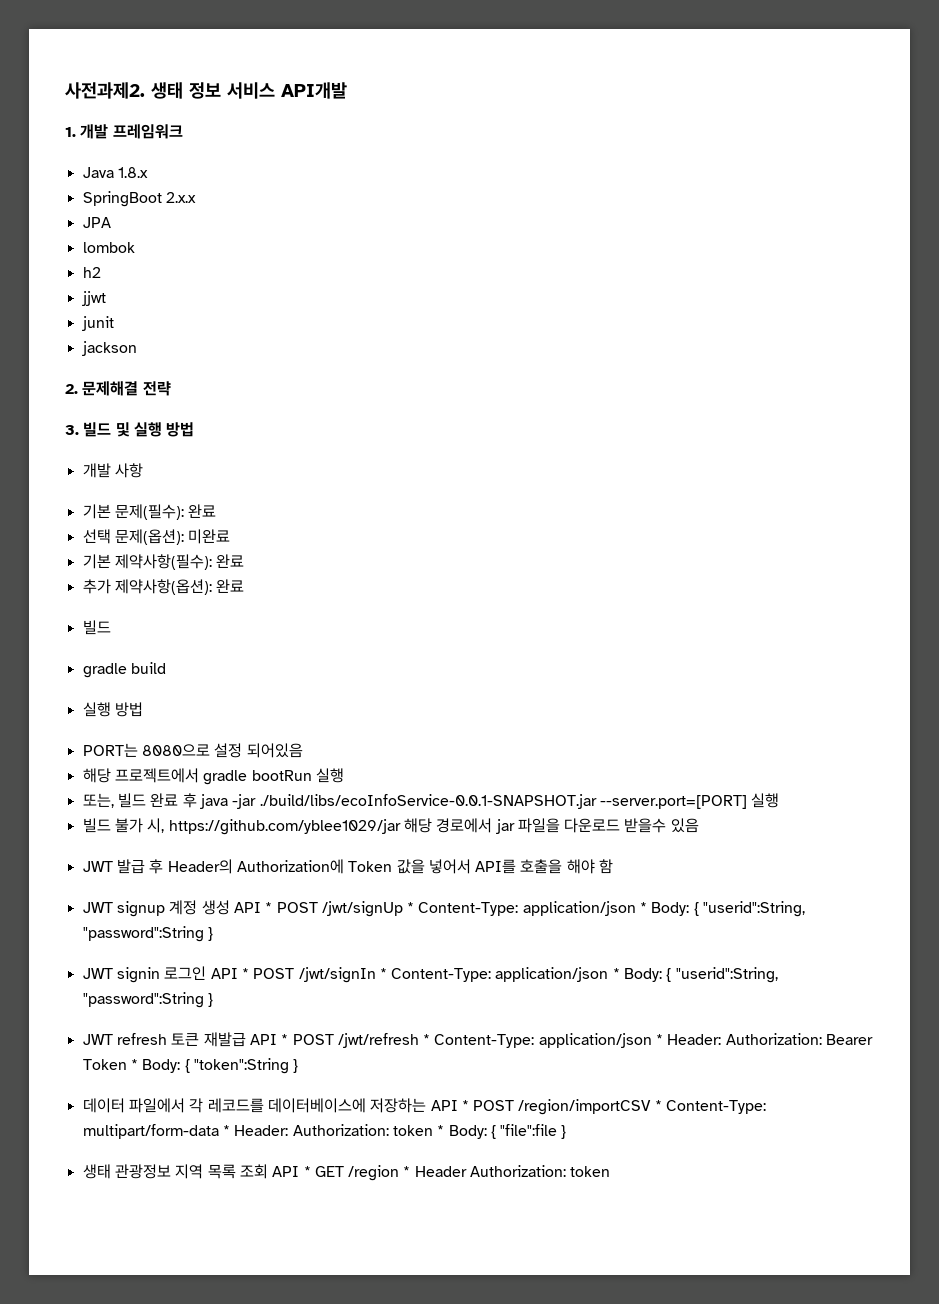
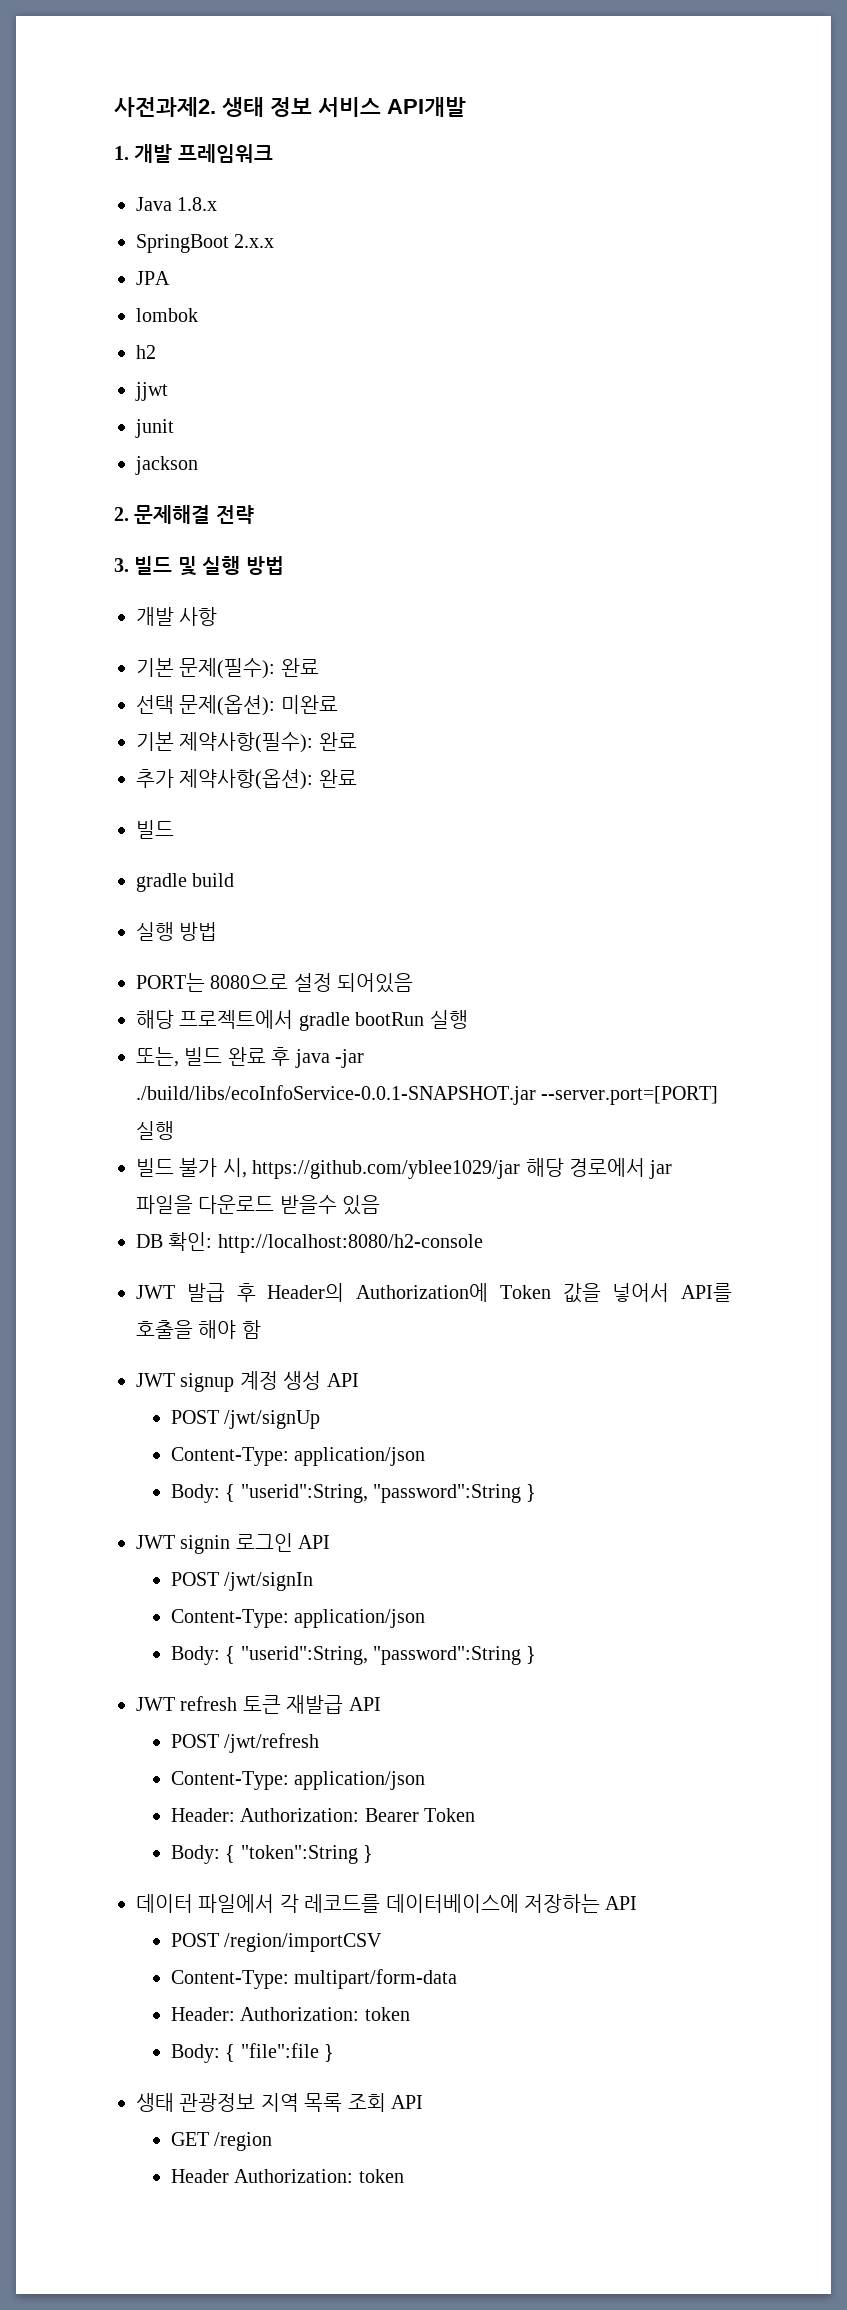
(699, 825) none -> [136,1232,483,1253] // DB 확인: http://localhost:8080/h2-console
[265,902,273,913] * -> (359, 1380) //
[407,901,648,916] * Content-Type: application/json * -> [170,1447,426,1466] // Content-Type: application/json //
[241,968,249,979] * -> (331, 1542) //
[379,967,620,982] * Content-Type: application/json * -> [170,1609,426,1628] // Content-Type: application/json //
[281,1034,289,1045] * -> (381, 1704) //
[423,1033,664,1048] * Content-Type: application/json * -> [170,1771,426,1790] // Content-Type: application/json //
[130,1059,138,1070] * -> (476, 1815) //
[461,1100,469,1111] * -> (638, 1903) //
[654,1100,662,1111] * -> (383, 1942) //
[222,1125,230,1136] * -> (458, 1979) //
[437,1125,445,1136] * -> (410, 2014) //
[303,1166,311,1177] * -> (423, 2102) //
[403,1166,411,1177] * -> (273, 2141) //

